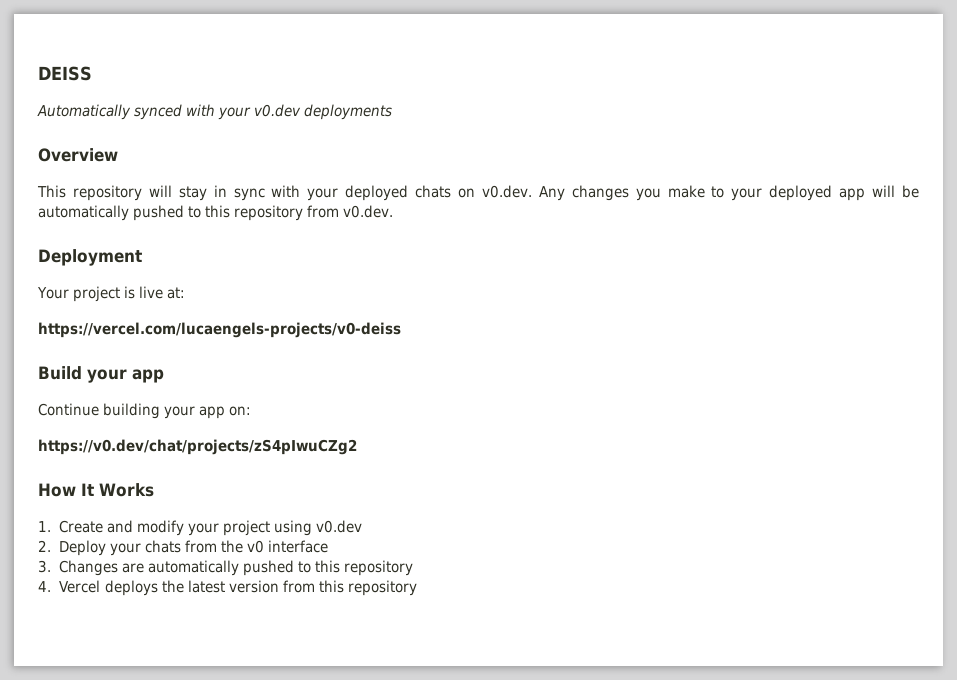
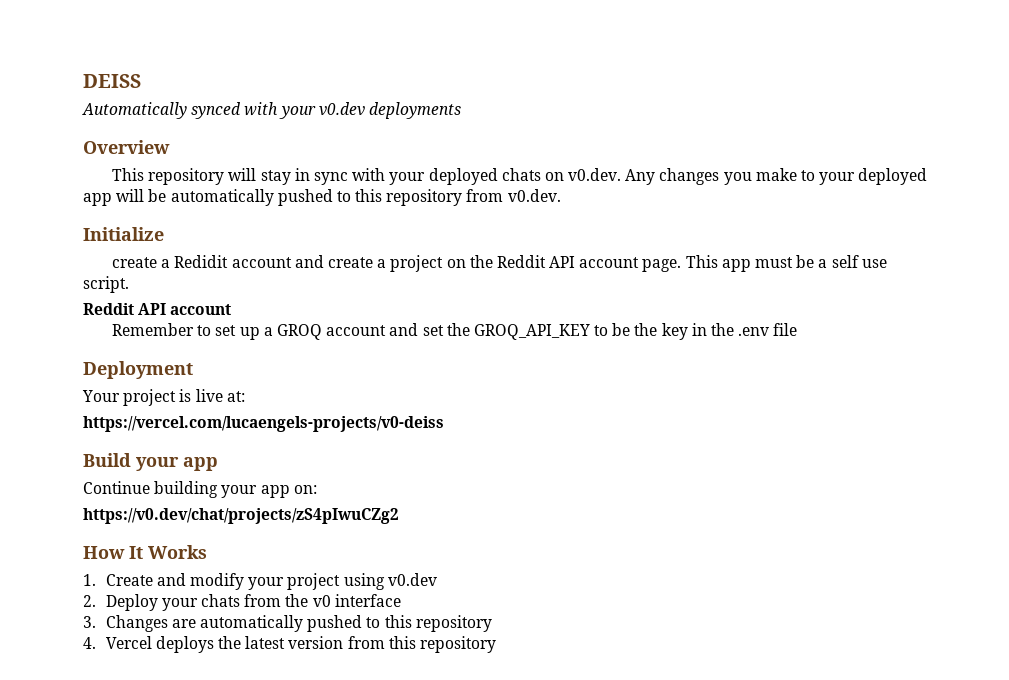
(394, 211) none -> [83,227,164,241] [112,255,887,272] [83,276,129,293] [83,303,232,315] [112,323,798,340] // Initialize // create a Redidit account and create a project on the Reddit API account page. This app must be a self use script. // Reddit API account // Remember to set up a GROQ account and set the GROQ_API_KEY to be the key in the .env file

